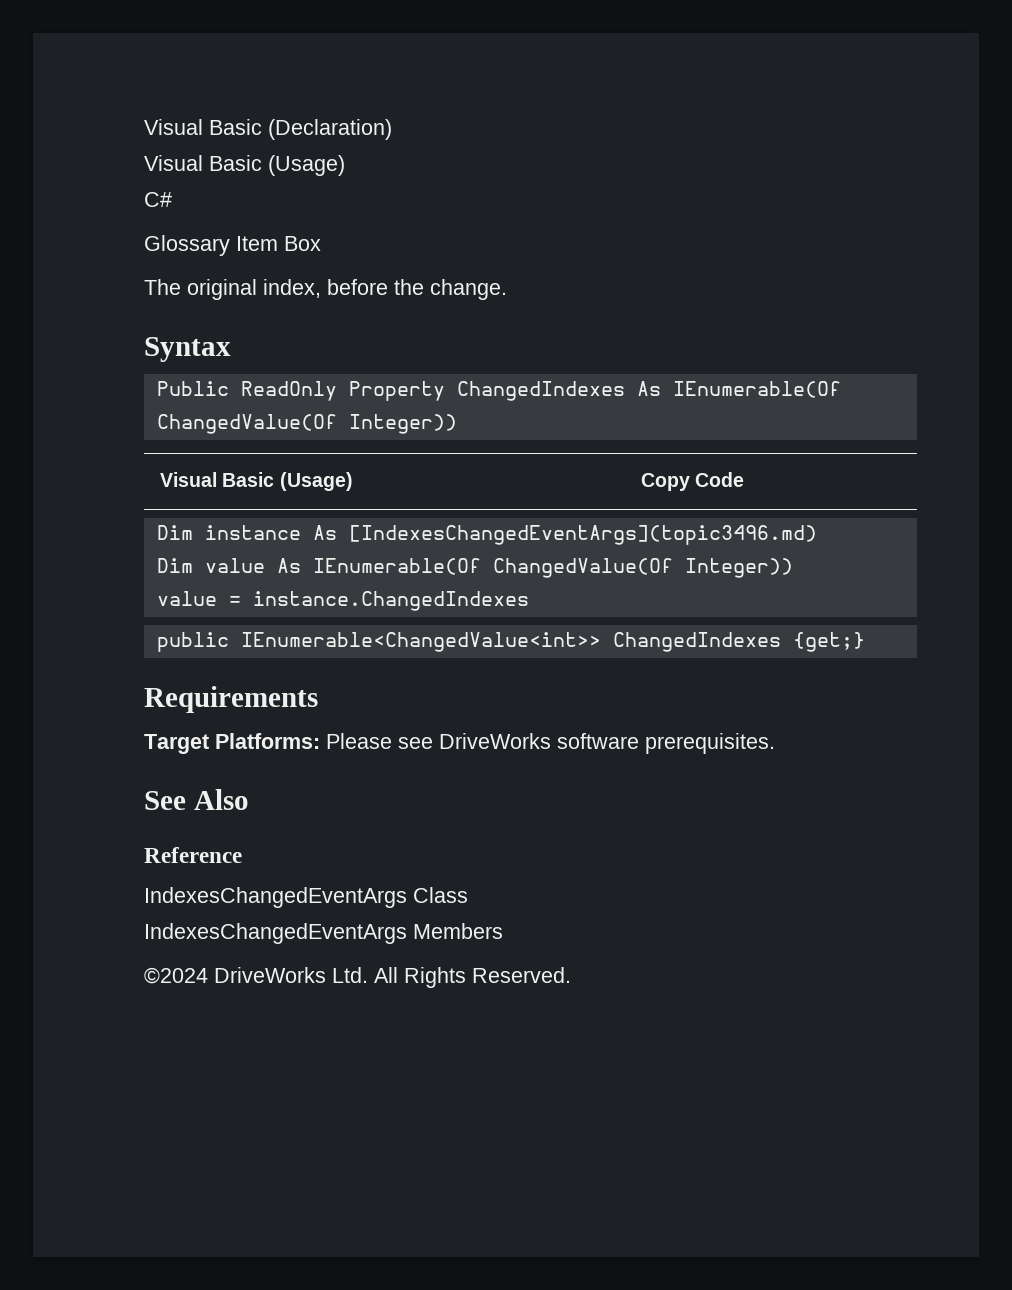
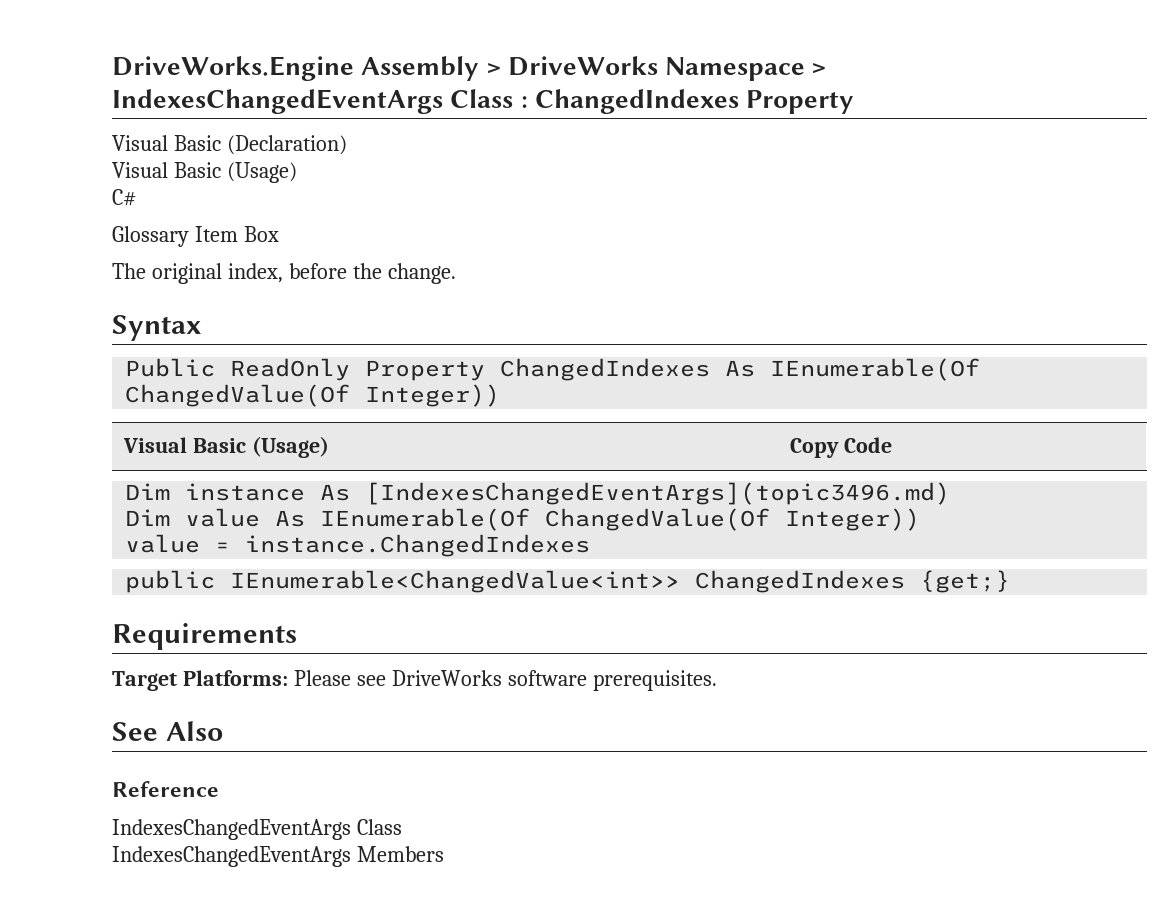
(144, 127) none -> [112,56,827,81] [112,89,855,114] DriveWorks.Engine Assembly > DriveWorks Namespace > IndexesChangedEventArgs Class : ChangedIndexes Property //
[144,967,571,988] // ©2024 DriveWorks Ltd. All Rights Reserved. -> (444, 854) none

